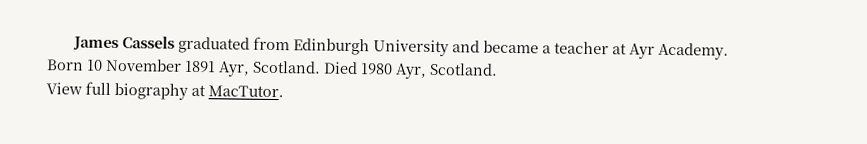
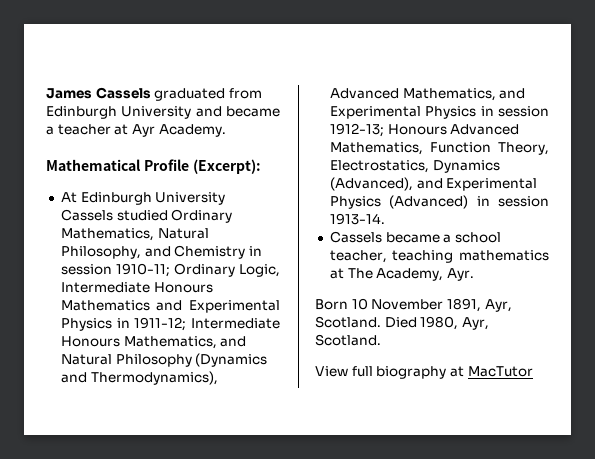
(730, 51) none -> [46,159,261,174] [60,192,226,205] [60,209,233,223] [60,228,209,241] [60,245,262,259] [60,263,280,277] [60,282,213,293] [60,300,280,313] [60,317,280,331] [60,336,247,349] [60,353,268,367] [60,371,218,385] [329,88,526,101] [329,106,549,119] [329,123,520,137] [329,142,549,155] [329,160,500,173] [329,177,538,191] [329,195,549,209] [329,213,385,225] [329,231,501,243] [329,250,549,263] [329,268,474,281] // Mathematical Profile (Excerpt): // At Edinburgh University Cassels studied Ordinary Mathematics, Natural Philosophy, and Chemistry in session 1910-11; Ordinary Logic, Intermediate Honours Mathematics and Experimental Physics in 1911-12; Intermediate Honours Mathematics, and Natural Philosophy (Dynamics and Thermodynamics), Advanced Mathematics, and Experimental Physics in session 1912-13; Honours Advanced Mathematics, Function Theory, Electrostatics, Dynamics (Advanced), and Experimental Physics (Advanced) in session 1913-14. // Cassels became a school teacher, teaching mathematics at The Academy, Ayr.
[184,60,216,73] 1891 -> [446,298,481,312] 1891,
[360,63,393,75] 1980 -> [420,316,459,330] 1980,
[208,85,284,98] MacTutor. -> [467,366,533,377] MacTutor

